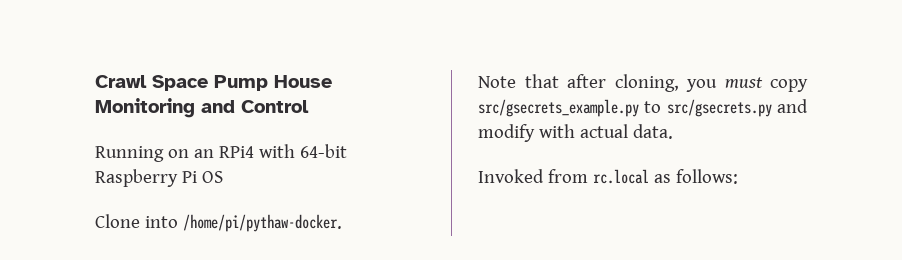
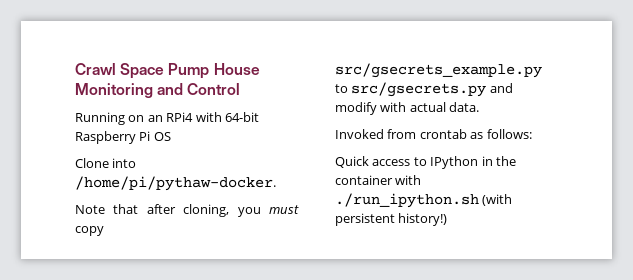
[592,169,649,184] rc.local -> [419,129,467,139] crontab
(738, 176) none -> [335,156,516,169] [335,175,422,185] [335,193,513,208] [335,213,448,226] // Quick access to IPython in the container with ./run_ipython.sh (with persistent history!)

